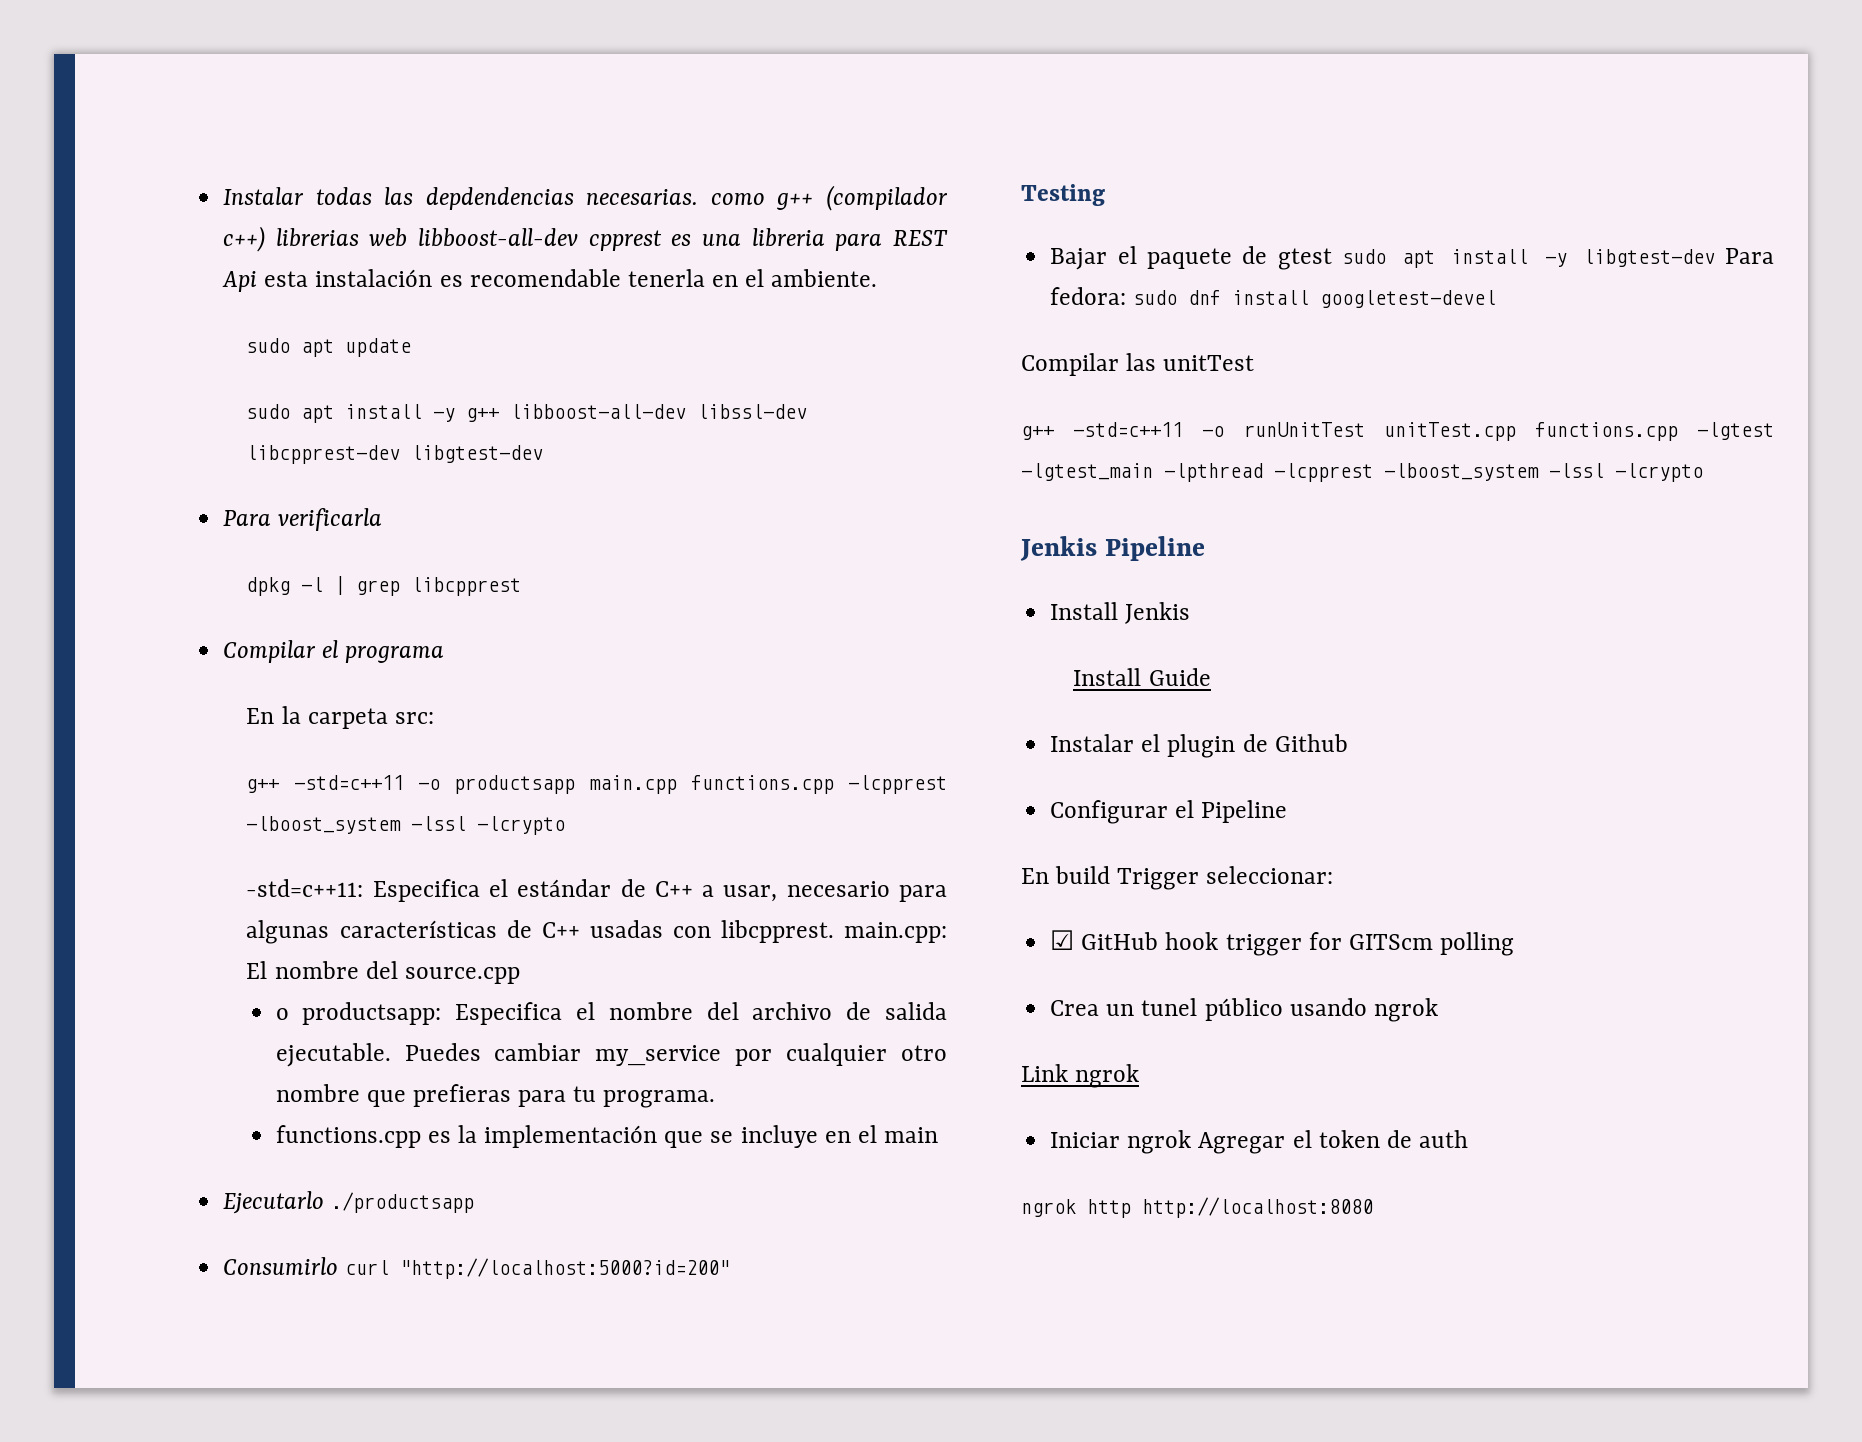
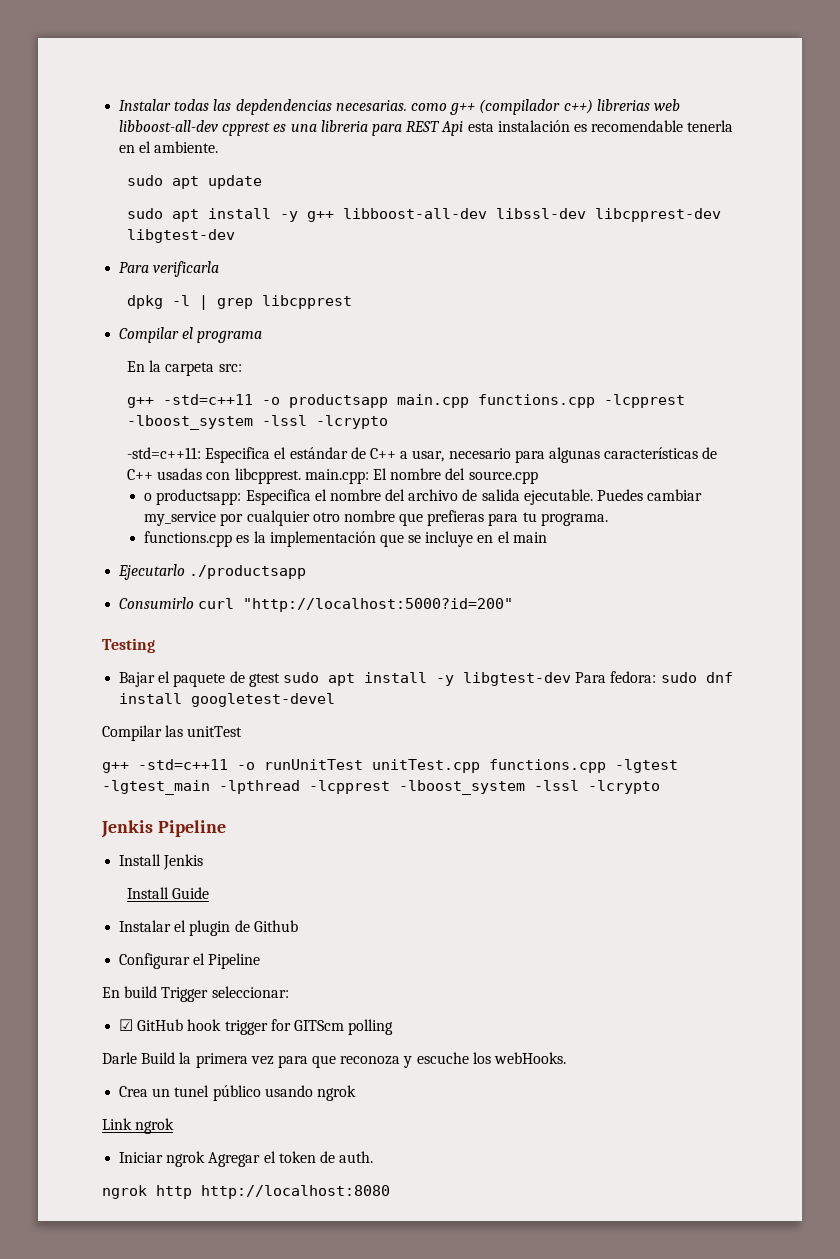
(1515, 944) none -> [102,1052,567,1068] // Darle Build la primera vez para que reconoza y escuche los webHooks.
[1419,1130,1469,1148] auth -> [339,1151,374,1163] auth.

